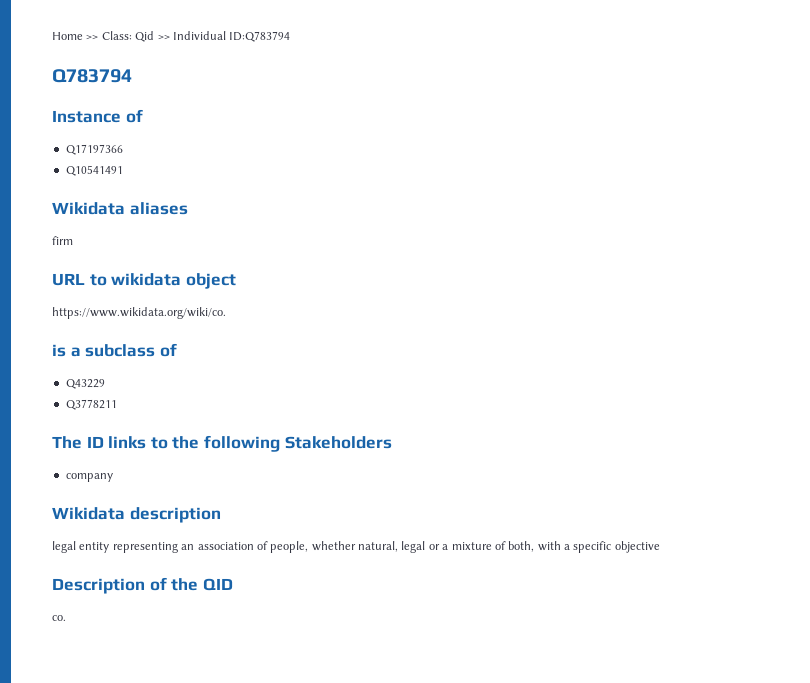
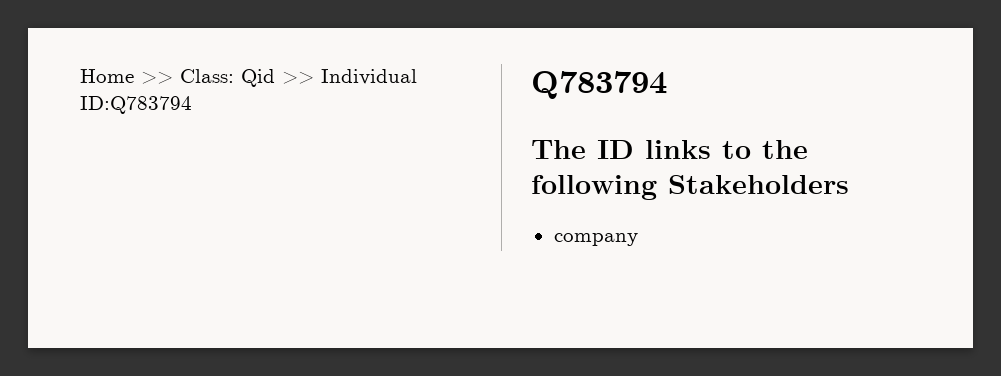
[52,109,143,123] [65,144,123,155] [65,165,123,176] [52,202,188,215] [52,236,73,245] [52,273,236,289] [52,307,226,319] [52,343,177,357] [65,379,105,389] [65,399,117,410] // Instance of // Q17197366 // Q10541491 // Wikidata aliases // firm // URL to wikidata object // https://www.wikidata.org/wiki/co. // is a subclass of // Q43229 // Q3778211 -> (667, 85) none
[52,507,221,523] [52,541,660,553] [52,577,233,594] [52,615,66,621] // Wikidata description // legal entity representing an association of people, whether natural, legal or a mixture of both, with a specific objective // Description of the QID // co. -> (638, 239) none

